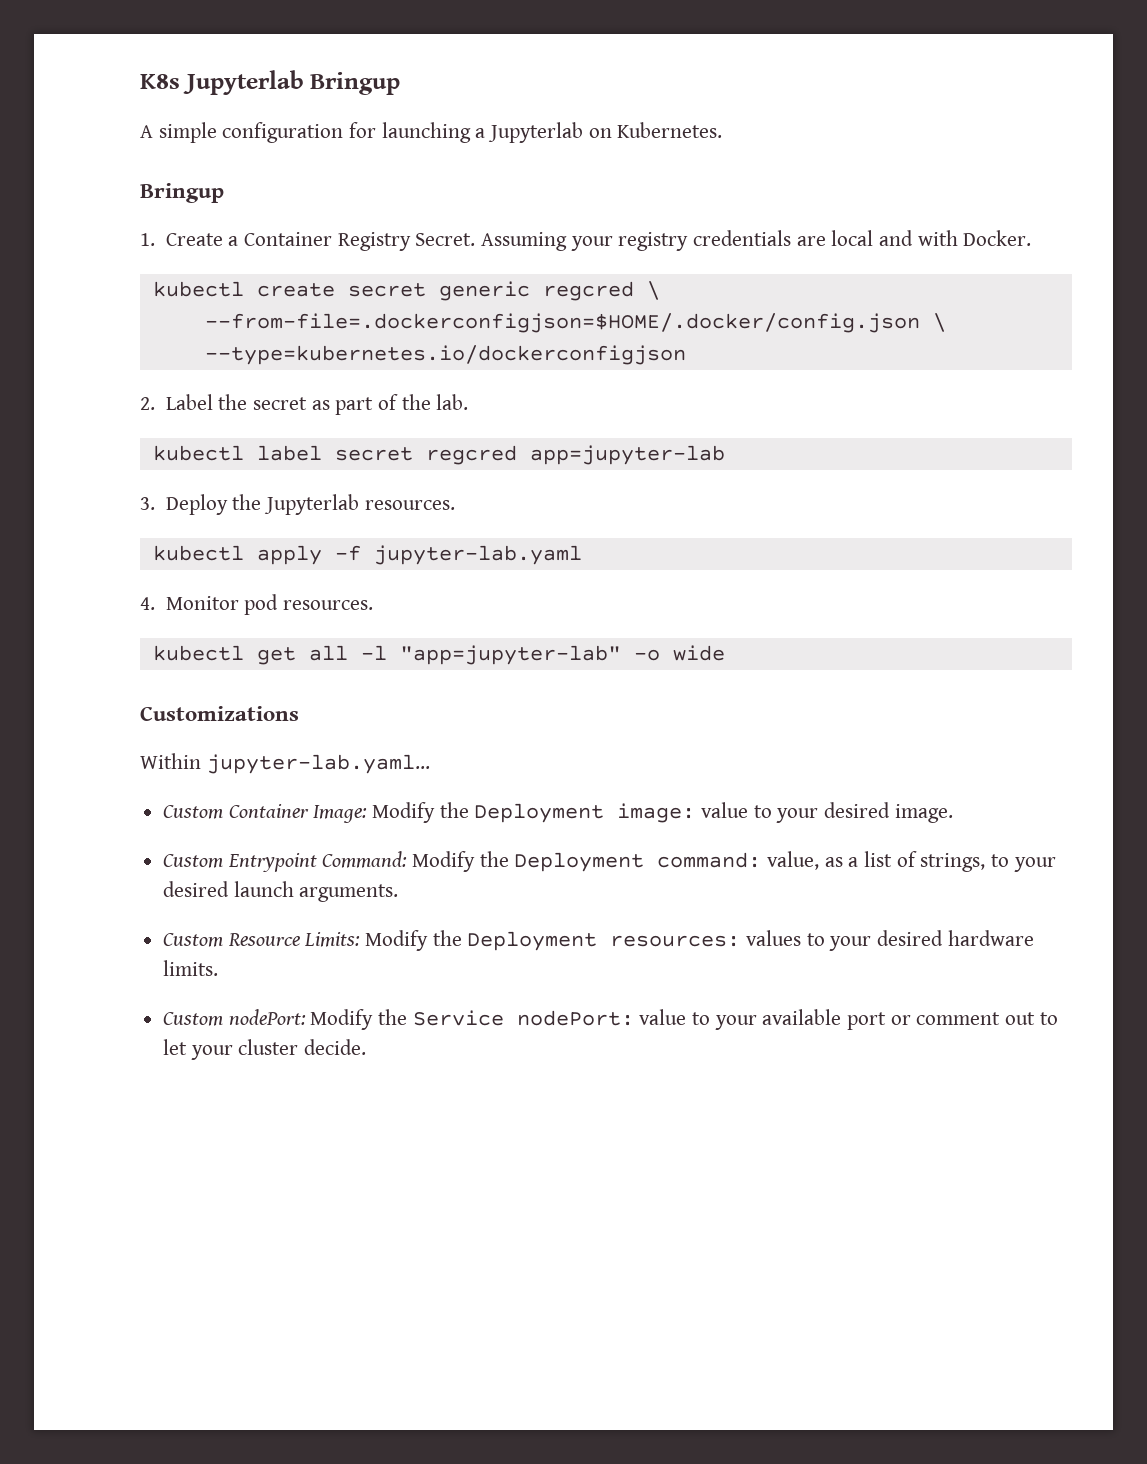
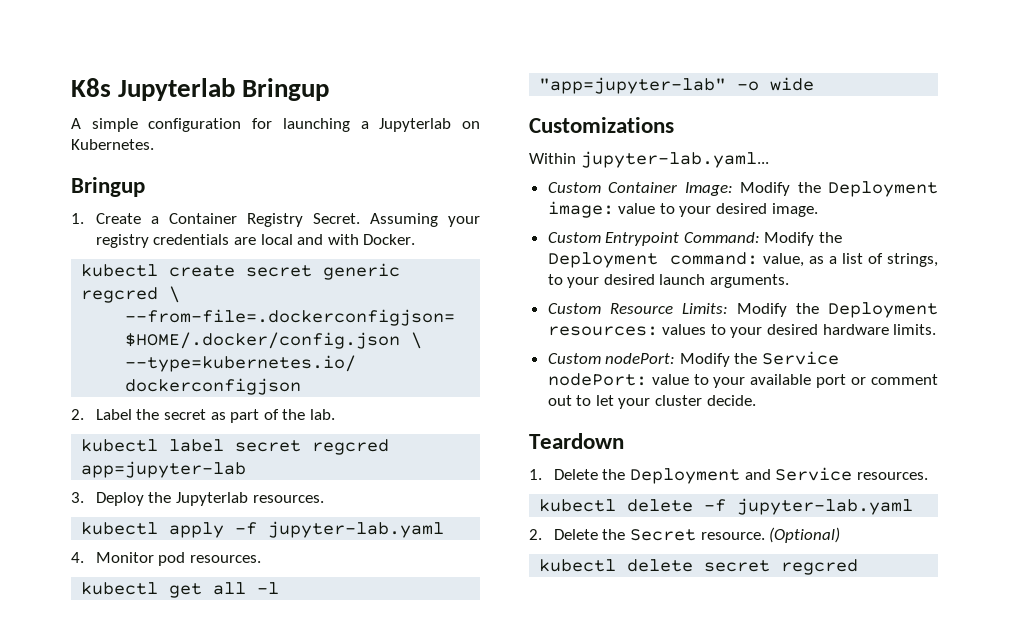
(367, 1047) none -> [529,433,624,449] [529,467,928,484] [539,498,914,515] [529,527,841,543] [539,559,859,575] // Teardown // 1. Delete the Deployment and Service resources. // kubectl delete -f jupyter-lab.yaml // 2. Delete the Secret resource. (Optional) // kubectl delete secret regcred

